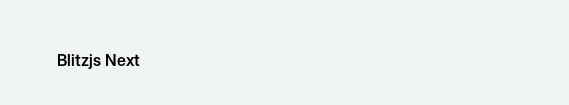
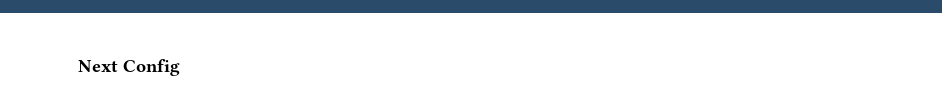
[57,54,141,69] Blitzjs Next -> [78,59,180,76] Next Config

